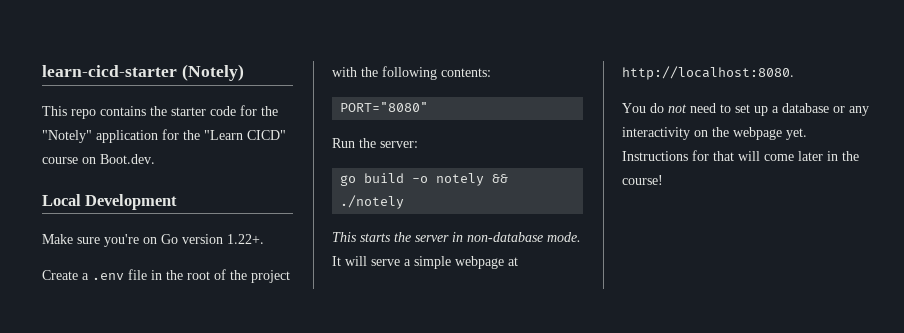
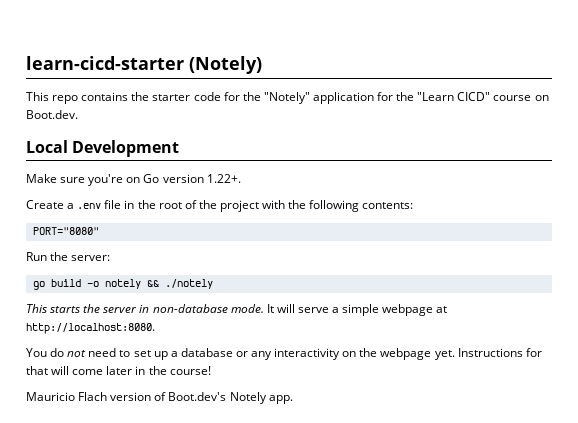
(663, 180) none -> [26,392,293,404] // Mauricio Flach version of Boot.dev's Notely app.

